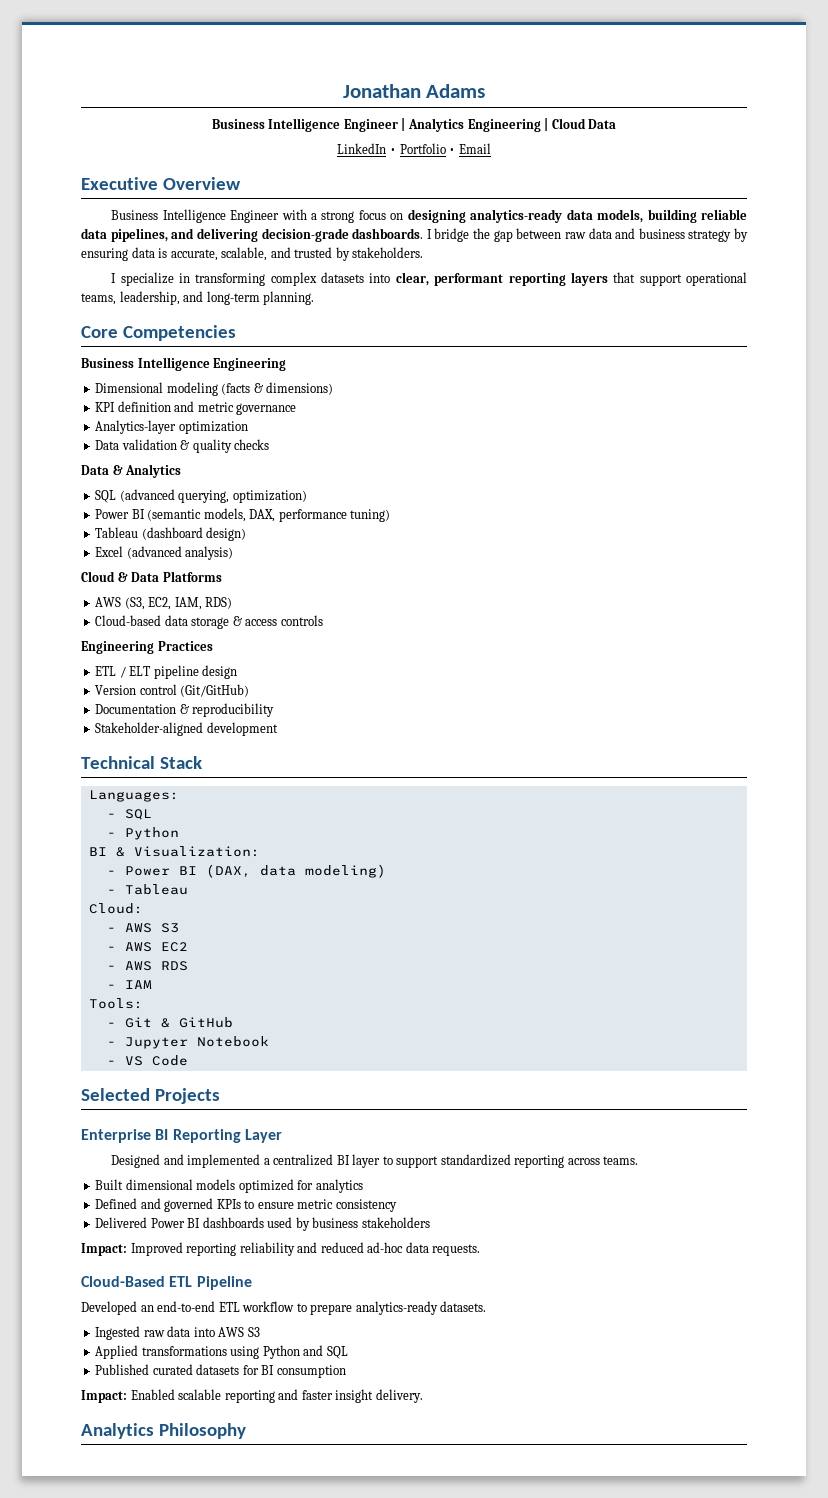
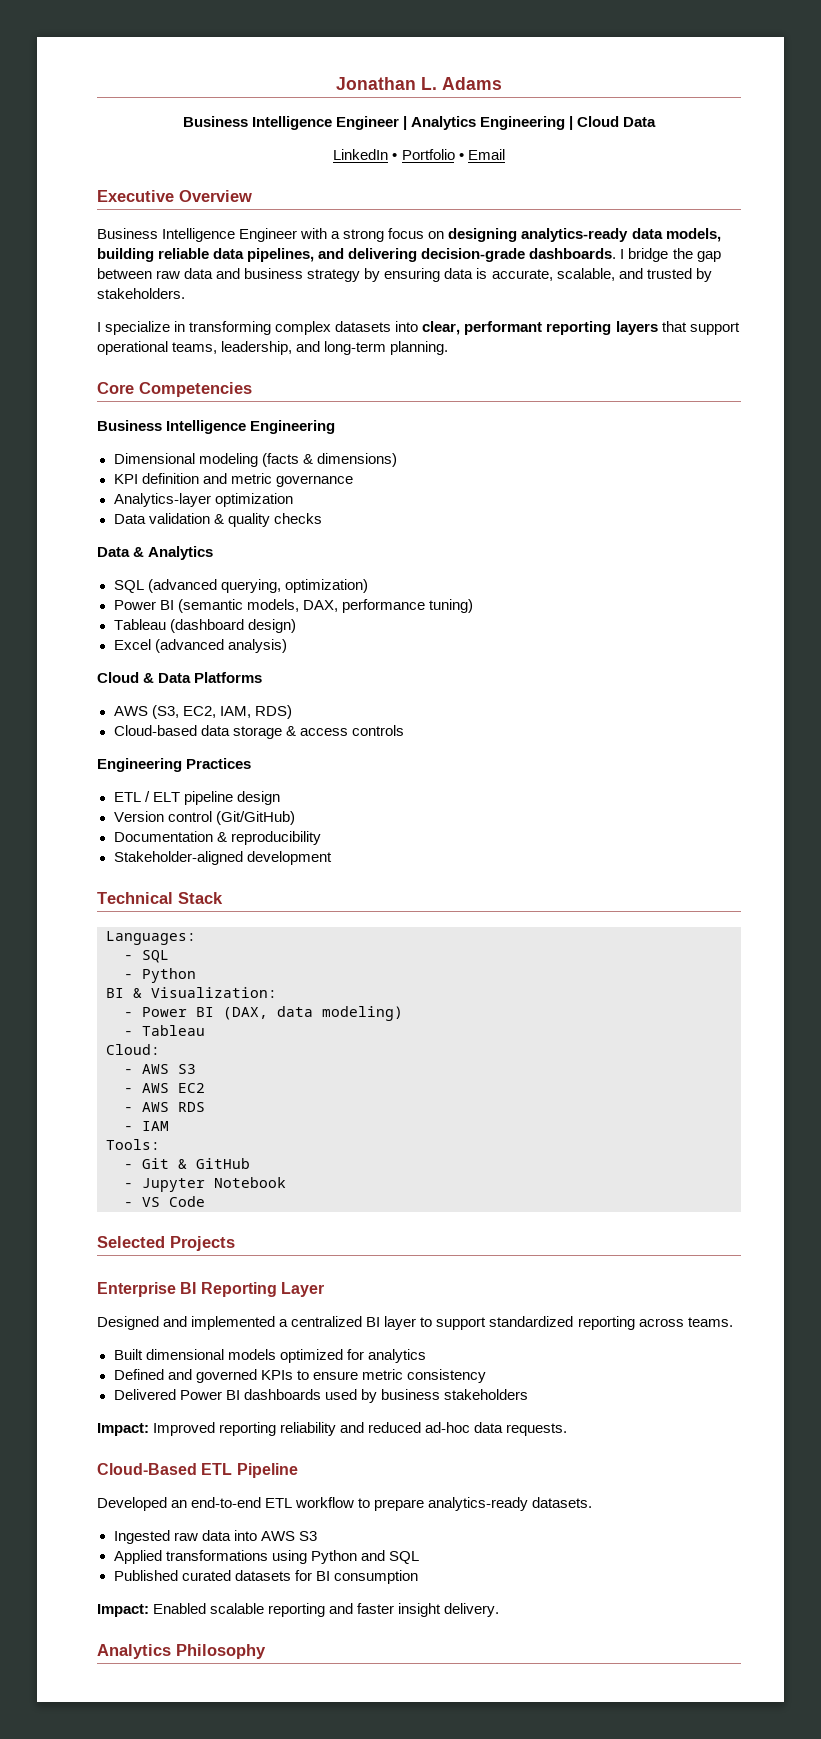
(421, 91) none -> [421,77,437,90] L.

